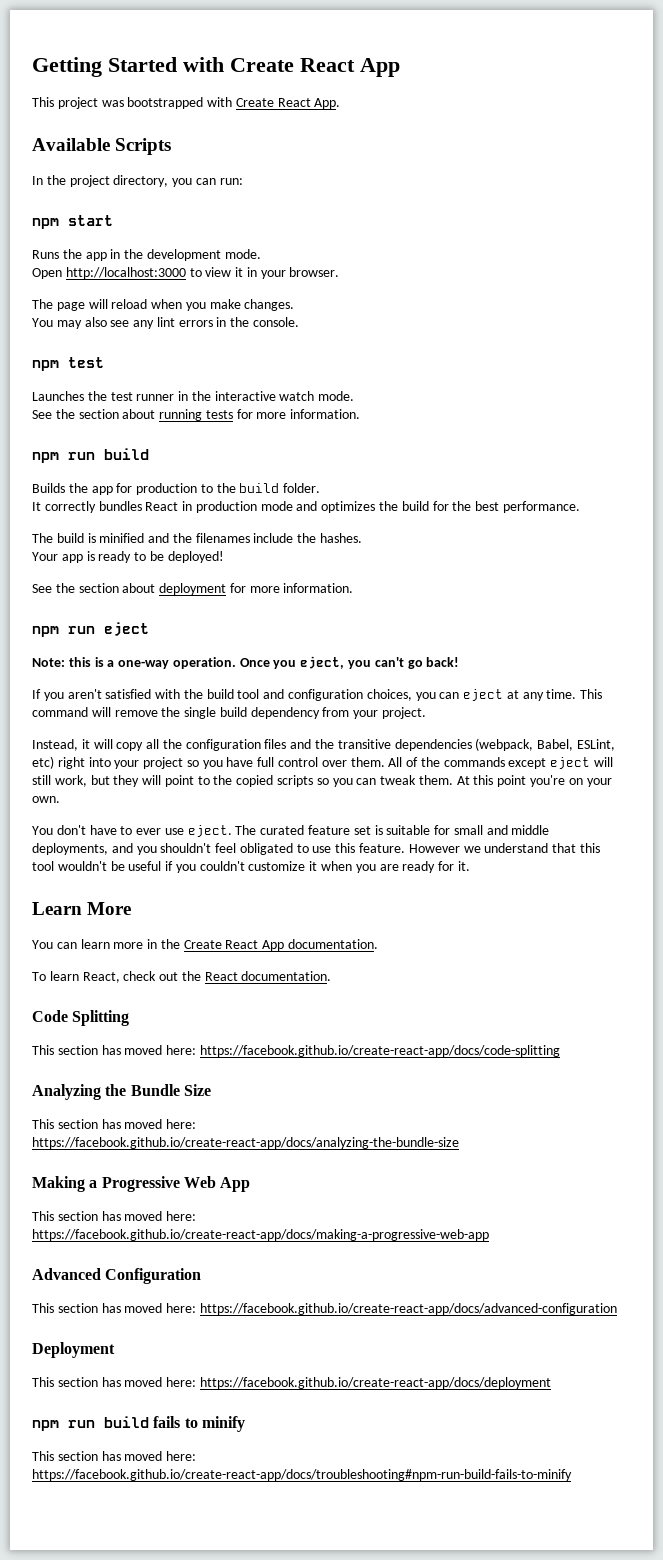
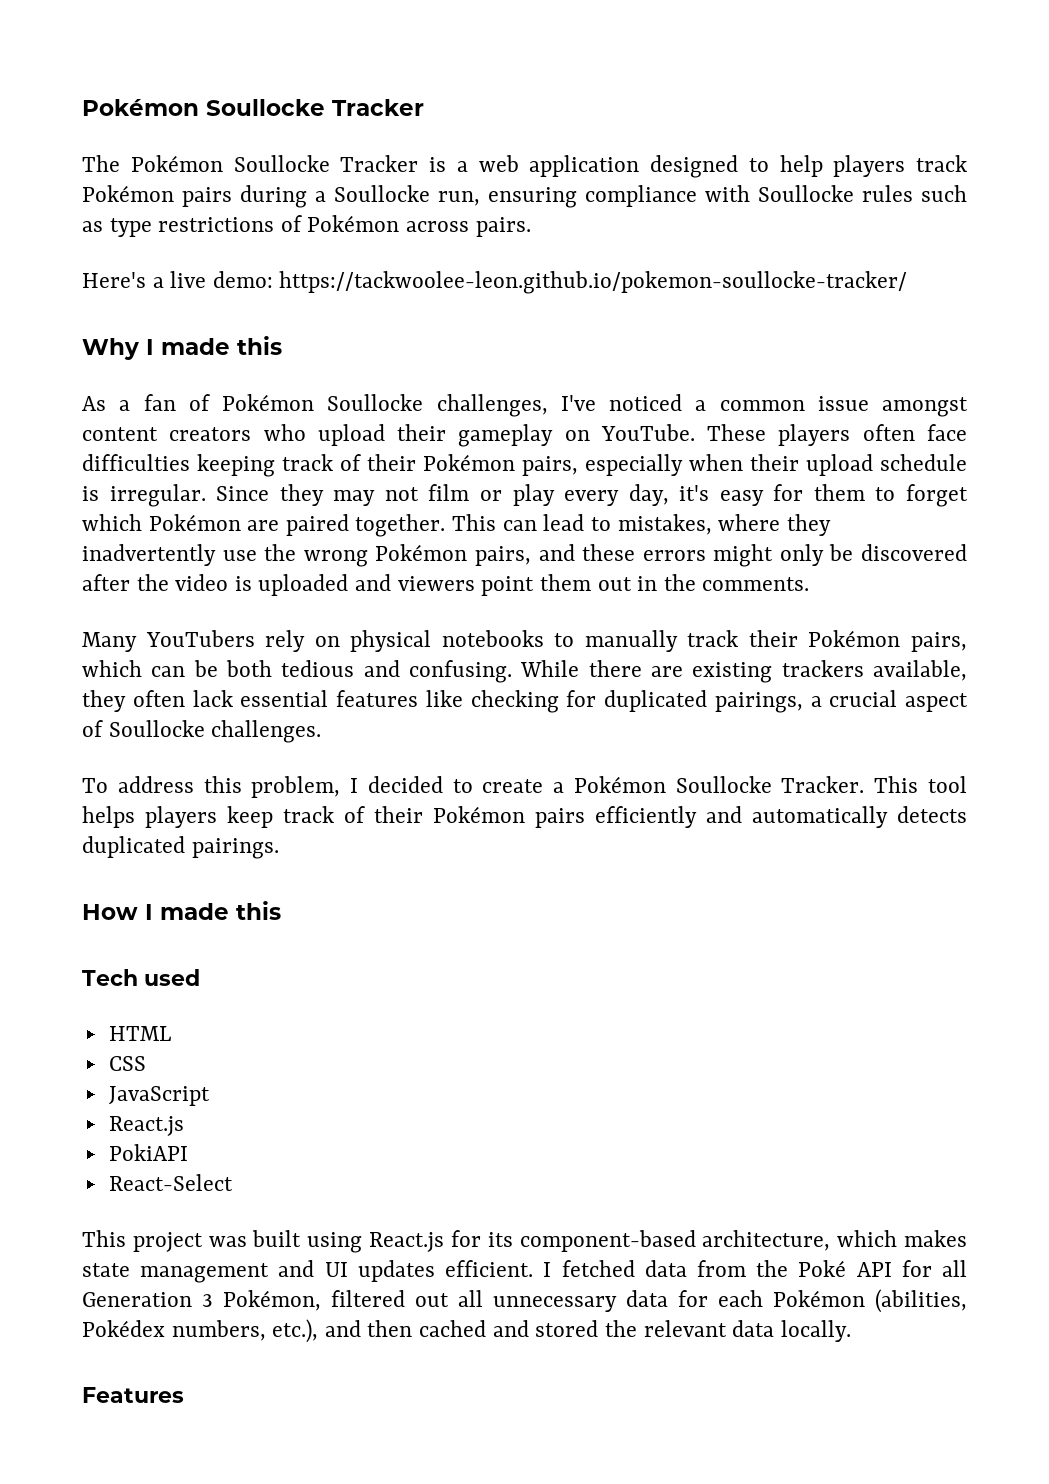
[32,57,400,77] [32,97,341,109] [32,138,172,155] [32,175,243,187] [32,215,113,229] [32,249,261,261] [32,267,340,279] [32,299,295,311] [32,317,300,329] [32,357,104,371] [32,391,355,401] [32,409,361,421] [32,448,149,463] [32,483,321,495] [32,501,580,513] [32,533,363,543] [32,551,224,563] [32,583,354,595] [32,622,149,637] [32,656,460,669] [32,689,603,701] [32,707,427,719] [32,738,615,751] [32,756,614,769] [32,775,612,787] [32,796,60,803] [32,825,550,837] [32,843,600,855] [32,861,470,873] [32,902,132,915] [32,939,379,951] [32,971,332,983] [32,1010,130,1026] [32,1045,560,1057] [32,1084,211,1100] [32,1119,197,1129] [32,1137,459,1149] [32,1176,251,1192] [32,1211,197,1221] [32,1229,489,1241] [32,1268,202,1284] [32,1303,617,1315] [32,1342,115,1358] [32,1377,551,1389] [32,1416,245,1432] [32,1451,197,1461] [32,1469,572,1481] Getting Started with Create React App // This project was bootstrapped with Create React App. // Available Scripts // In the project directory, you can run: // npm start // Runs the app in the development mode. // Open http://localhost:3000 to view it in your browser. // The page will reload when you make changes. // You may also see any lint errors in the console. // npm test // Launches the test runner in the interactive watch mode. // See the section about running tests for more information. // npm run build // Builds the app for production to the build folder. // It correctly bundles React in production mode and optimizes the build for the best performance. // The build is minified and the filenames include the hashes. // Your app is ready to be deployed! // See the section about deployment for more information. // npm run eject // Note: this is a one-way operation. Once you eject, you can't go back! // If you aren't satisfied with the build tool and configuration choices, you can eject at any time. This command will remove the single build dependency from your project. // Instead, it will copy all the configuration files and the transitive dependencies (webpack, Babel, ESLint, etc) right into your project so you have full control over them. All of the commands except eject will still work, but they will point to the copied scripts so you can tweak them. At this point you're on your own. // You don't have to ever use eject. The curated feature set is suitable for small and middle deployments, and you shouldn't feel obligated to use this feature. However we understand that this tool wouldn't be useful if you couldn't customize it when you are ready for it. // Learn More // You can learn more in the Create React App documentation. // To learn React, check out the React documentation. // Code Splitting // This section has moved here: https://facebook.github.io/create-react-app/docs/code-splitting // Analyzing the Bundle Size // This section has moved here: https://facebook.github.io/create-react-app/docs/analyzing-the-bundle-size // Making a Progressive Web App // This section has moved here: https://facebook.github.io/create-react-app/docs/making-a-progressive-web-app // Advanced Configuration // This section has moved here: https://facebook.github.io/create-react-app/docs/advanced-configuration // Deployment // This section has moved here: https://facebook.github.io/create-react-app/docs/deployment // npm run build fails to minify // This section has moved here: https://facebook.github.io/create-react-app/docs/troubleshooting#npm-run-build-fails-to-minify -> [82,99,424,116] [82,155,967,178] [82,185,967,208] [82,215,531,237] [82,271,908,294] [82,336,282,360] [82,394,968,417] [82,424,967,447] [82,454,967,477] [82,484,968,507] [82,514,831,537] [82,544,968,567] [82,574,810,596] [82,630,967,652] [82,660,968,683] [82,690,968,713] [82,720,322,743] [82,776,967,798] [82,806,967,828] [82,836,279,859] [82,901,281,920] [82,969,200,986] [108,1026,171,1041] [108,1056,146,1071] [108,1086,210,1106] [108,1116,184,1136] [108,1144,188,1161] [108,1174,233,1191] [82,1230,968,1253] [82,1260,967,1283] [82,1289,967,1313] [82,1319,851,1343] [82,1387,184,1403] Pokémon Soullocke Tracker // The Pokémon Soullocke Tracker is a web application designed to help players track Pokémon pairs during a Soullocke run, ensuring compliance with Soullocke rules such as type restrictions of Pokémon across pairs. // Here's a live demo: https://tackwoolee-leon.github.io/pokemon-soullocke-tracker/ // Why I made this // As a fan of Pokémon Soullocke challenges, I've noticed a common issue amongst content creators who upload their gameplay on YouTube. These players often face difficulties keeping track of their Pokémon pairs, especially when their upload schedule is irregular. Since they may not film or play every day, it's easy for them to forget which Pokémon are paired together. This can lead to mistakes, where they inadvertently use the wrong Pokémon pairs, and these errors might only be discovered after the video is uploaded and viewers point them out in the comments. // Many YouTubers rely on physical notebooks to manually track their Pokémon pairs, which can be both tedious and confusing. While there are existing trackers available, they often lack essential features like checking for duplicated pairings, a crucial aspect of Soullocke challenges. // To address this problem, I decided to create a Pokémon Soullocke Tracker. This tool helps players keep track of their Pokémon pairs efficiently and automatically detects duplicated pairings. // How I made this // Tech used // HTML // CSS // JavaScript // React.js // PokiAPI // React-Select // This project was built using React.js for its component-based architecture, which makes state management and UI updates efficient. I fetched data from the Poké API for all Generation 3 Pokémon, filtered out all unnecessary data for each Pokémon (abilities, Pokédex numbers, etc.), and then cached and stored the relevant data locally. // Features

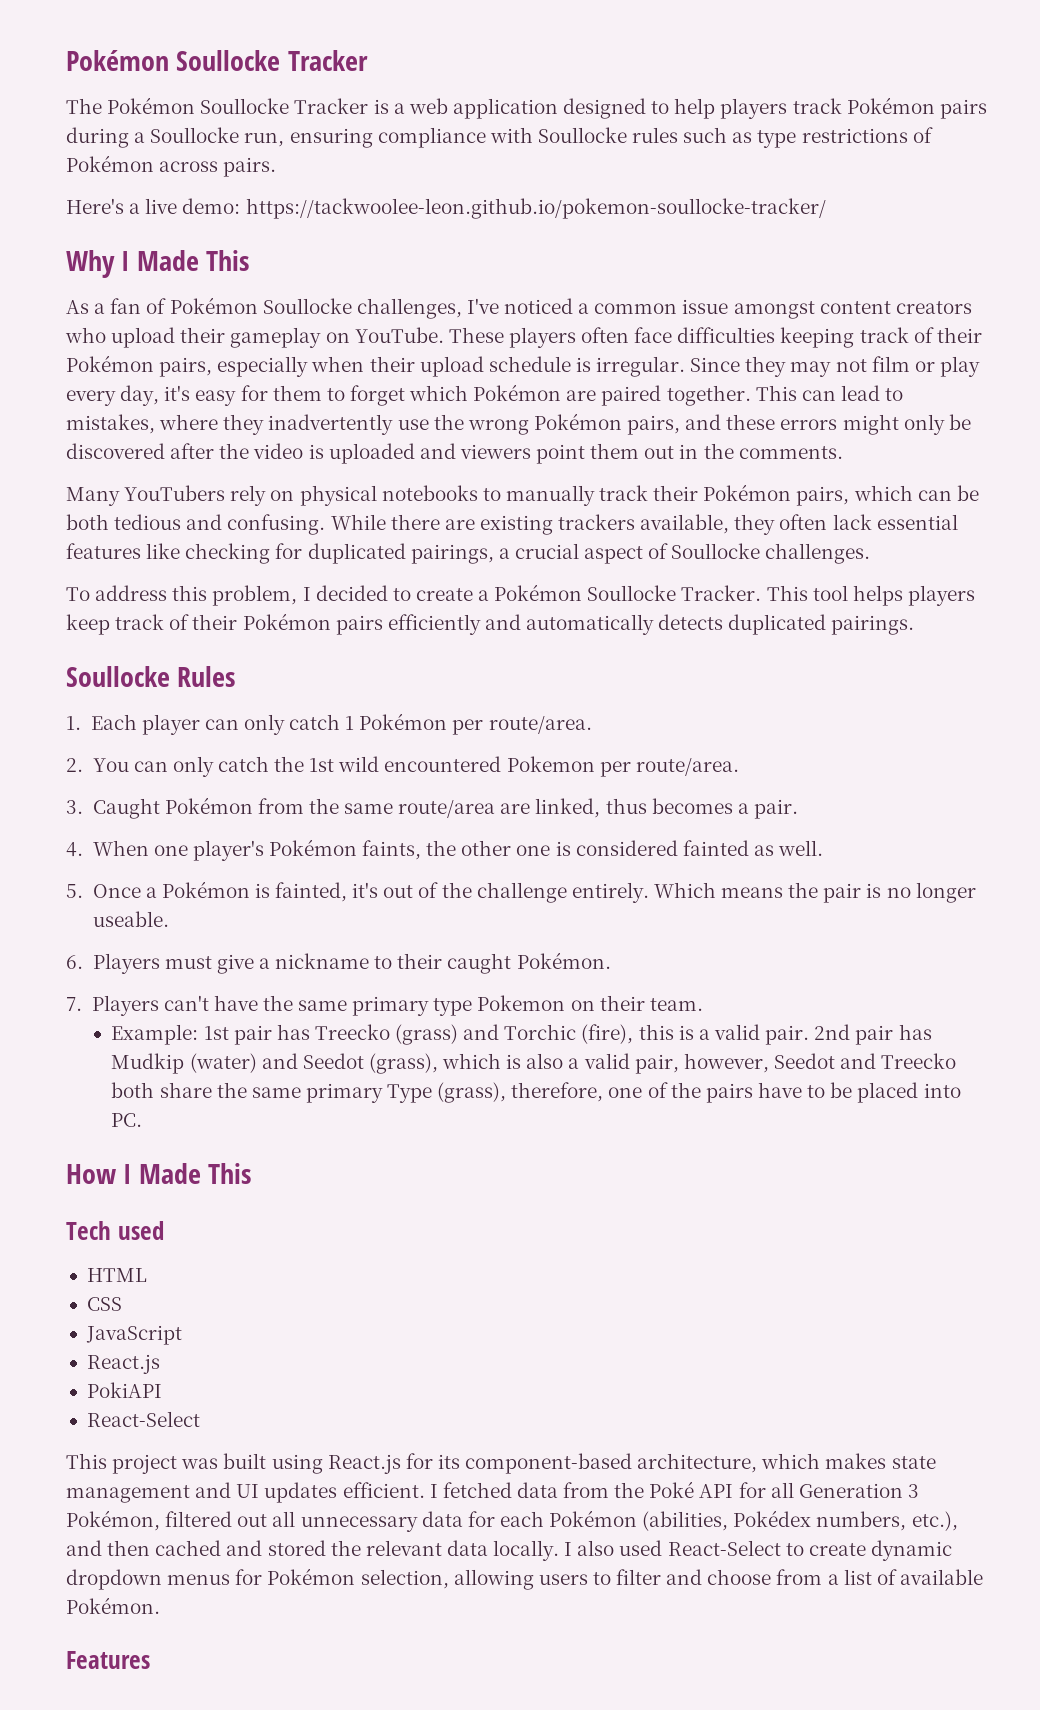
[161,336,282,355] made this -> [136,250,250,271] Made This
(279, 848) none -> [66,666,236,687] [66,713,592,735] [66,756,739,777] [66,797,798,819] [66,839,824,861] [66,881,976,903] [92,911,169,927] [66,952,611,974] [66,995,703,1016] [111,1024,932,1045] [111,1053,957,1074] [111,1082,961,1103] [111,1113,143,1127] // Soullocke Rules // 1. Each player can only catch 1 Pokémon per route/area. // 2. You can only catch the 1st wild encountered Pokemon per route/area. // 3. Caught Pokémon from the same route/area are linked, thus becomes a pair. // 4. When one player's Pokémon faints, the other one is considered fainted as well. // 5. Once a Pokémon is fainted, it's out of the challenge entirely. Which means the pair is no longer useable. // 6. Players must give a nickname to their caught Pokémon. // 7. Players can't have the same primary type Pokemon on their team. // Example: 1st pair has Treecko (grass) and Torchic (fire), this is a valid pair. 2nd pair has Mudkip (water) and Seedot (grass), which is also a valid pair, however, Seedot and Treecko both share the same primary Type (grass), therefore, one of the pairs have to be placed into PC.
[160,901,281,920] made this -> [138,1163,252,1184] Made This
(851, 1331) none -> [564,1540,952,1561] [66,1568,983,1590] [66,1597,160,1614] I also used React-Select to create dynamic dropdown menus for Pokémon selection, allowing users to filter and choose from a list of available Pokémon.

